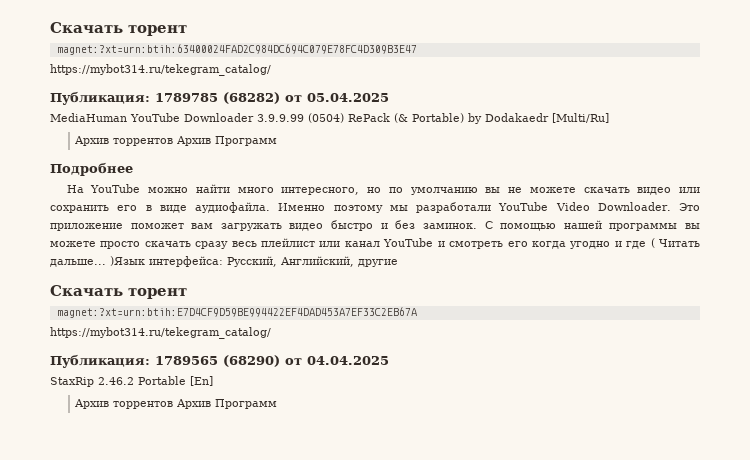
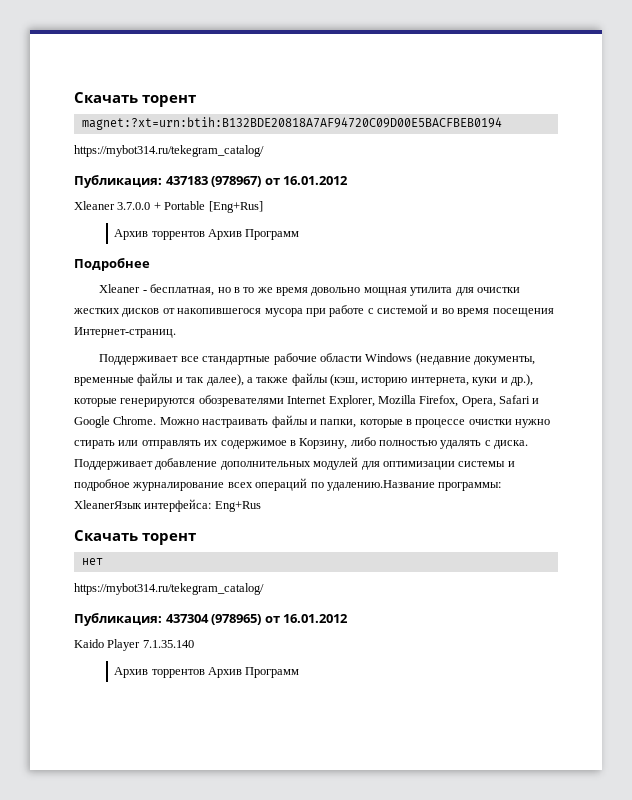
[50,22,187,36] [56,44,417,55] [50,64,271,76] [50,91,389,105] [50,113,609,124] Скачать торент // magnet:?xt=urn:btih:63400024FAD2C984DC694C079E78FC4D309B3E47 // https://mybot314.ru/tekegram_catalog/ // Публикация: 1789785 (68282) от 05.04.2025 // MediaHuman YouTube Downloader 3.9.9.99 (0504) RePack (& Portable) by Dodakaedr [Multi/Ru] -> [74,92,196,107] [81,117,502,130] [74,145,264,157] [74,175,349,188] [74,201,263,213] Скачать торент // magnet:?xt=urn:btih:B132BDE20818A7AF94720C09D00E5BACFBEB0194 // https://mybot314.ru/tekegram_catalog/ // Публикация: 437183 (978967) от 16.01.2012 // Xleaner 3.7.0.0 + Portable [Eng+Rus]
[66,184,700,195] [50,202,700,213] [50,220,701,231] [50,238,700,249] [50,256,398,267] [50,285,187,299] [56,307,417,318] [50,327,271,339] [50,354,389,368] [50,376,213,387] На YouTube можно найти много интересного, но по умолчанию вы не можете скачать видео или сохранить его в виде аудиофайла. Именно поэтому мы разработали YouTube Video Downloader. Это приложение поможет вам загружать видео быстро и без заминок. С помощью нашей программы вы можете просто скачать сразу весь плейлист или канал YouTube и смотреть его когда угодно и где ( Читать дальше... )Язык интерфейса: Русский, Английский, другие // Скачать торент // magnet:?xt=urn:btih:E7D4CF9D59BE994422EF4DAD453A7EF33C2EB67A // https://mybot314.ru/tekegram_catalog/ // Публикация: 1789565 (68290) от 04.04.2025 // StaxRip 2.46.2 Portable [En] -> [99,284,520,296] [73,304,554,317] [74,327,176,338] [99,353,536,365] [74,373,533,386] [74,395,540,407] [74,415,551,428] [74,437,529,449] [74,457,515,470] [74,478,502,491] [74,499,261,512] [74,530,196,545] [81,558,103,565] [74,583,264,595] [74,613,349,626] [74,639,194,651] Xleaner - бесплатная, но в то же время довольно мощная утилита для очистки жестких дисков от накопившегося мусора при работе с системой и во время посещения Интернет-страниц. // Поддерживает все стандартные рабочие области Windows (недавние документы, временные файлы и так далее), а также файлы (кэш, историю интернета, куки и др.), которые генерируются обозревателями Internet Explorer, Mozilla Firefox, Opera, Safari и Google Chrome. Можно настраивать файлы и папки, которые в процессе очистки нужно стирать или отправлять их содержимое в Корзину, либо полностью удалять с диска. Поддерживает добавление дополнительных модулей для оптимизации системы и подробное журналирование всех операций по удалению.Название программы: XleanerЯзык интерфейса: Eng+Rus // Скачать торент // нет // https://mybot314.ru/tekegram_catalog/ // Публикация: 437304 (978965) от 16.01.2012 // Kaido Player 7.1.35.140

